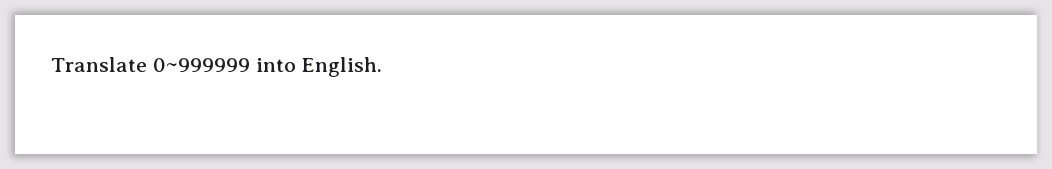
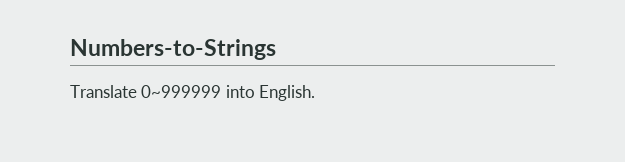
(51, 64) none -> [70,39,276,60] Numbers-to-Strings //

